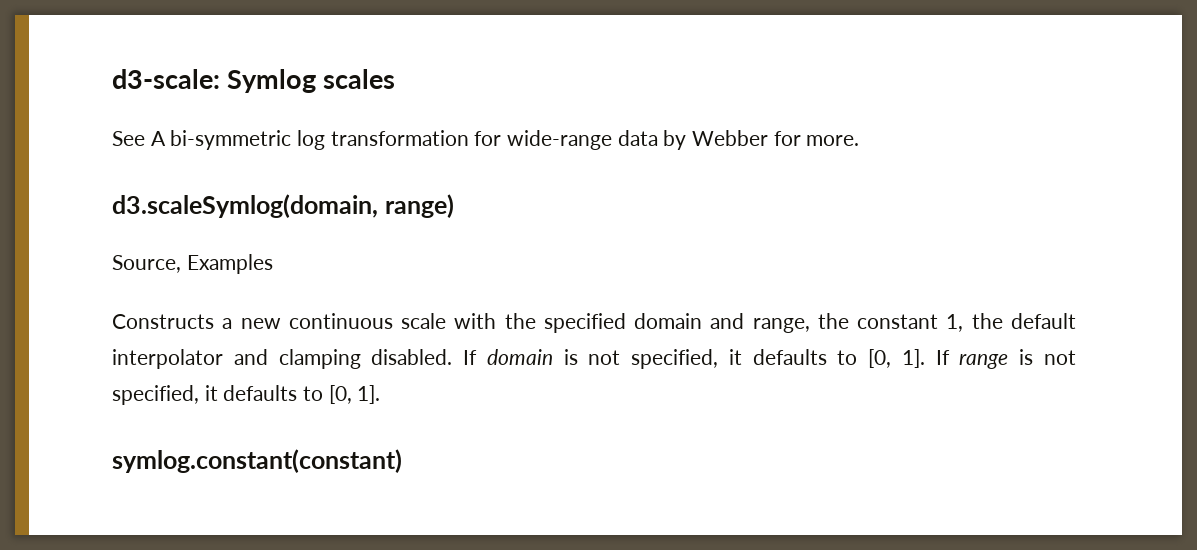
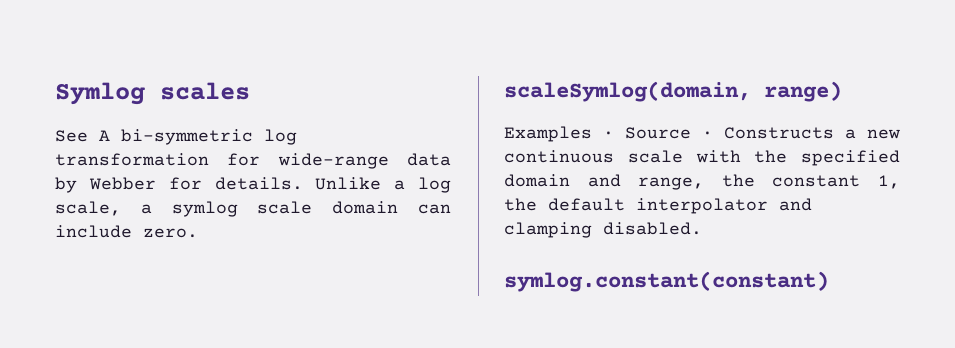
[112,69,220,89] d3-scale: -> (55, 93) none
[806,135,860,146] [112,194,378,218] more. // d3.scaleSymlog(domain, -> [214,177,451,193] [55,201,451,217] [55,225,198,238] [504,81,751,102] details. Unlike a log scale, a symlog scale domain can include zero. // scaleSymlog(domain,
[112,255,181,273] Source, -> (842, 91) none
(273, 264) // -> [603,127,713,139] · Source ·
[463,349,1076,369] [112,385,381,405] If domain is not specified, it defaults to [0, 1]. If range is not specified, it defaults to [0, 1]. -> (702, 228) none

